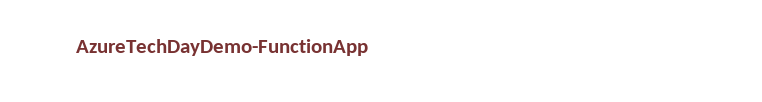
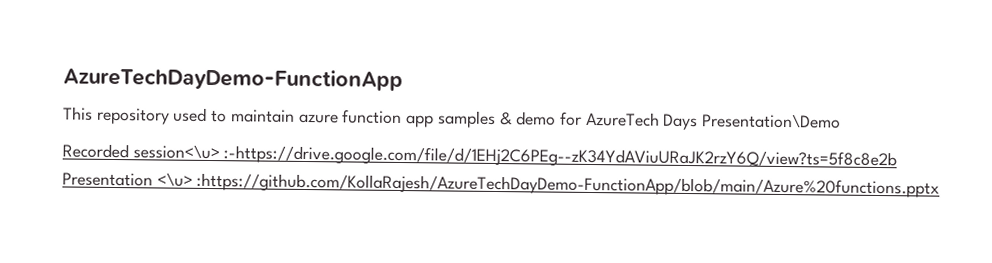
(368, 47) none -> [63,106,842,131] [62,143,898,170] [62,172,941,198] // This repository used to maintain azure function app samples & demo for AzureTech Days Presentation\Demo // Recorded session<\u> :-https://drive.google.com/file/d/1EHj2C6PEg--zK34YdAViuURaJK2rzY6Q/view?ts=5f8c8e2b Presentation <\u> :https://github.com/KollaRajesh/AzureTechDayDemo-FunctionApp/blob/main/Azure%20functions.pptx

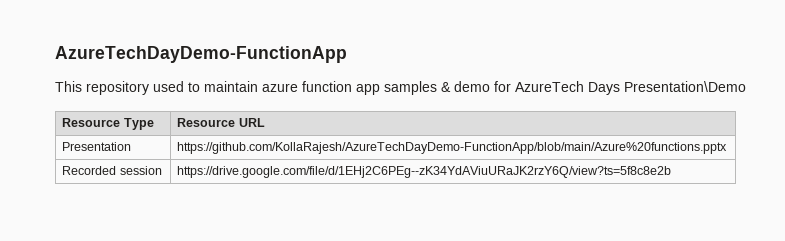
[62,143,898,170] [62,172,941,198] // Recorded session<\u> :-https://drive.google.com/file/d/1EHj2C6PEg--zK34YdAViuURaJK2rzY6Q/view?ts=5f8c8e2b Presentation <\u> :https://github.com/KollaRajesh/AzureTechDayDemo-FunctionApp/blob/main/Azure%20functions.pptx -> [62,118,154,130] [177,118,265,127] [62,142,132,151] [177,142,728,154] [62,166,162,175] [177,166,672,178] // Resource Type | Resource URL // Presentation | https://github.com/KollaRajesh/AzureTechDayDemo-FunctionApp/blob/main/Azure%20functions.pptx // Recorded session | https://drive.google.com/file/d/1EHj2C6PEg--zK34YdAViuURaJK2rzY6Q/view?ts=5f8c8e2b

